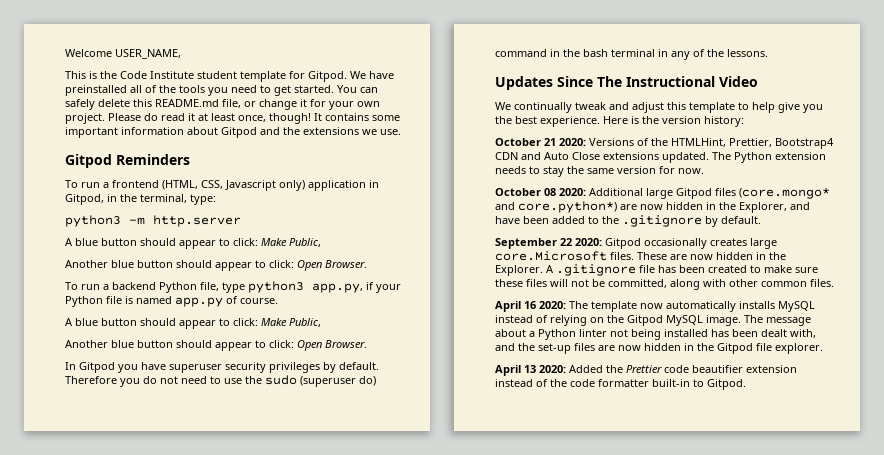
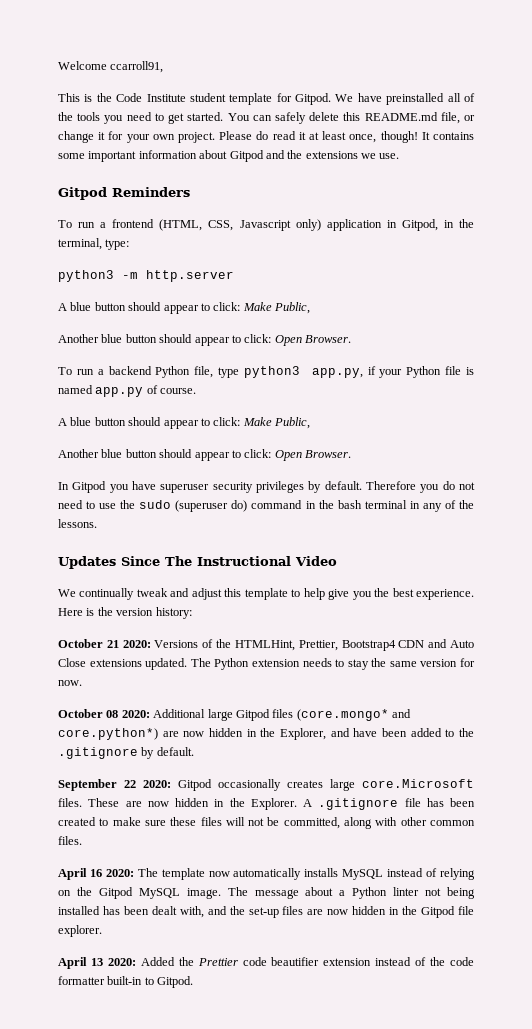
[115,49,181,59] USER_NAME, -> [110,61,164,73] ccarroll91,

